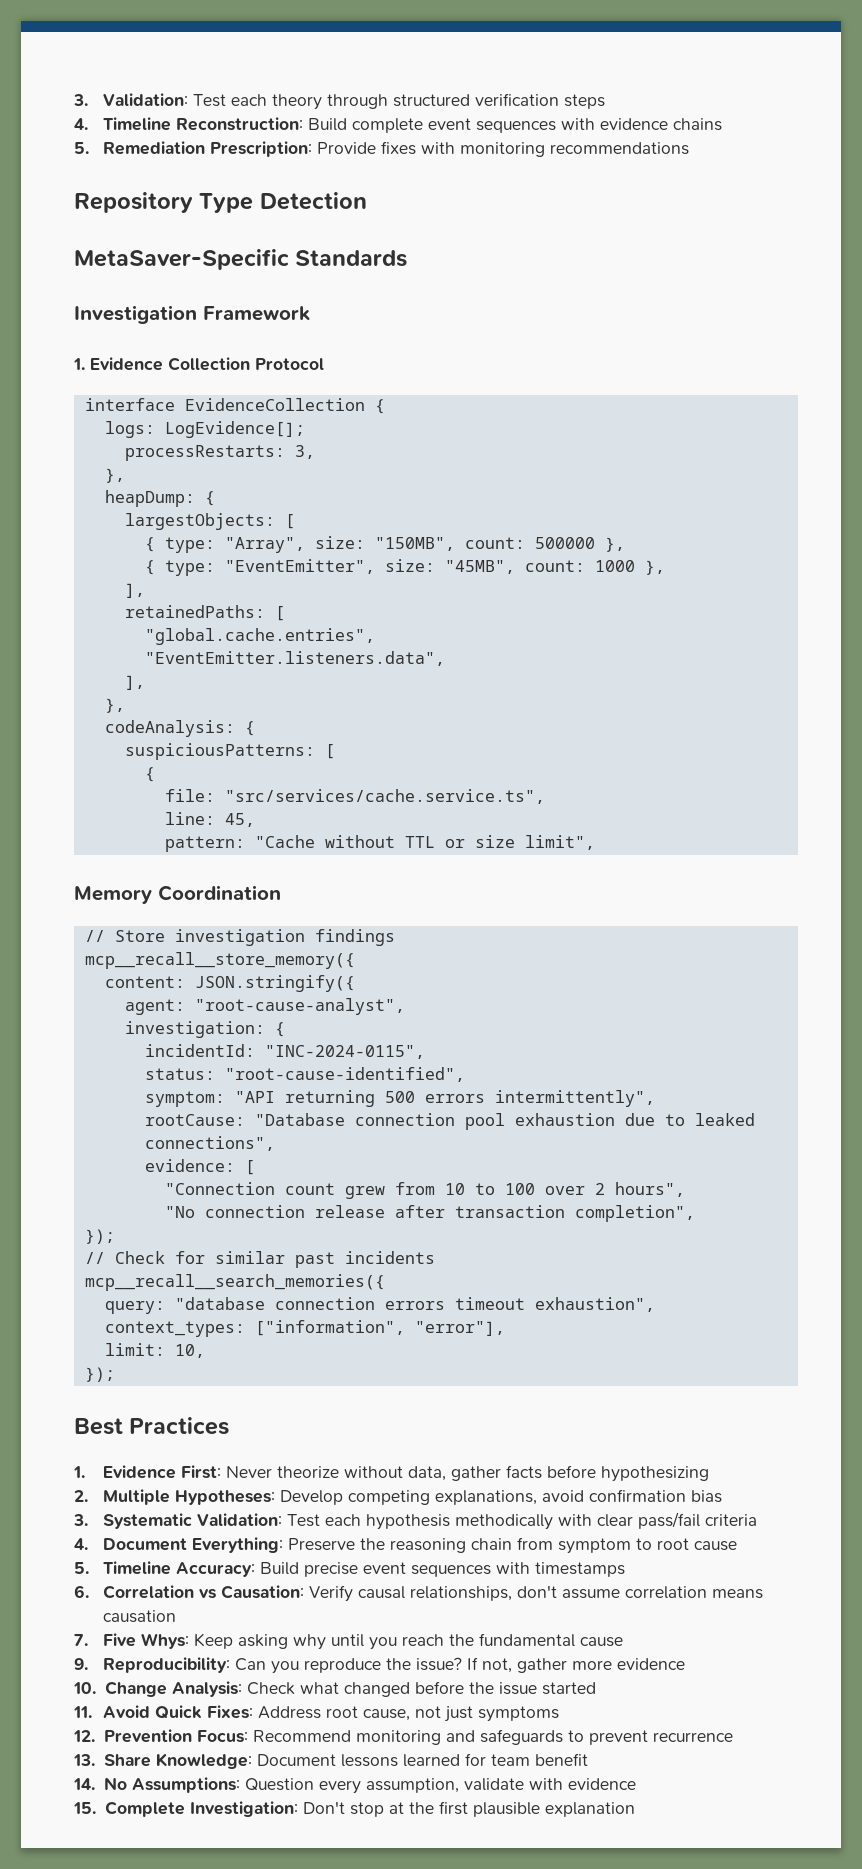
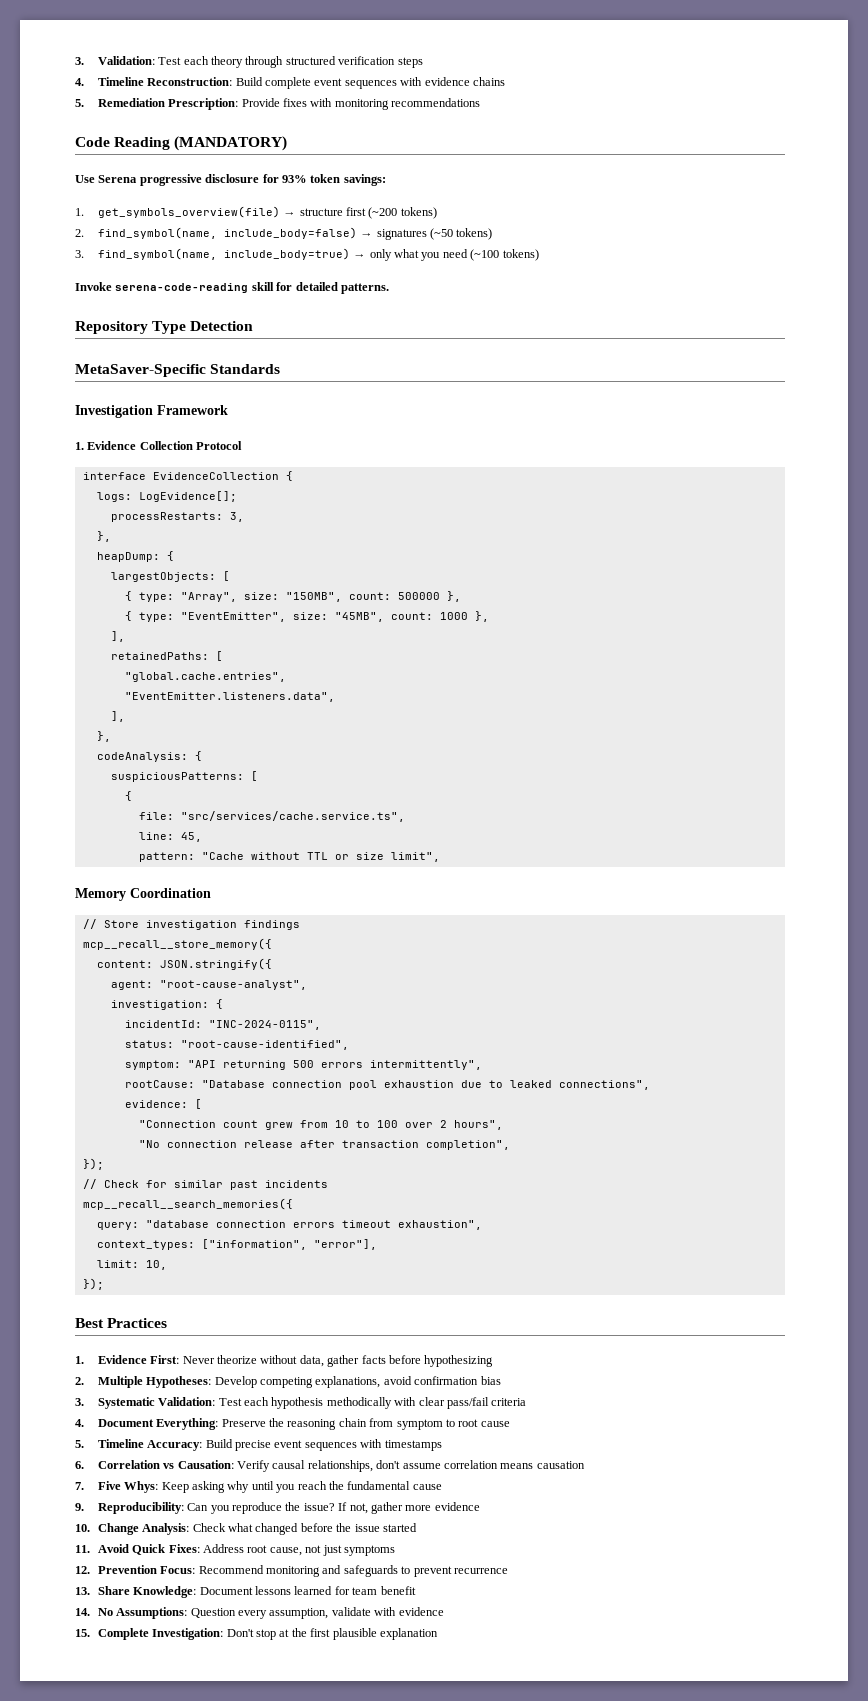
(690, 148) none -> [75,136,288,151] [75,174,386,186] [75,206,437,219] [75,227,493,240] [75,248,539,261] [75,282,389,294] // Code Reading (MANDATORY) // Use Serena progressive disclosure for 93% token savings: // 1. get_symbols_overview(file) → structure first (~200 tokens) // 2. find_symbol(name, include_body=false) → signatures (~50 tokens) // 3. find_symbol(name, include_body=true) → only what you need (~100 tokens) // Invoke serena-code-reading skill for detailed patterns.

